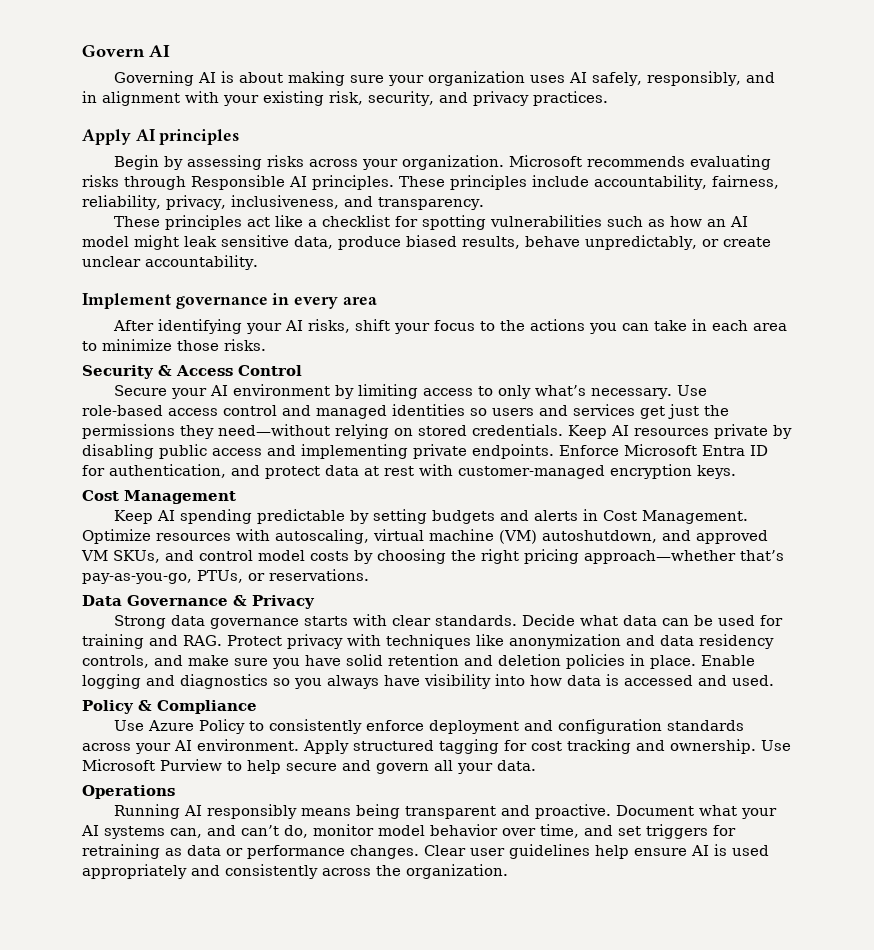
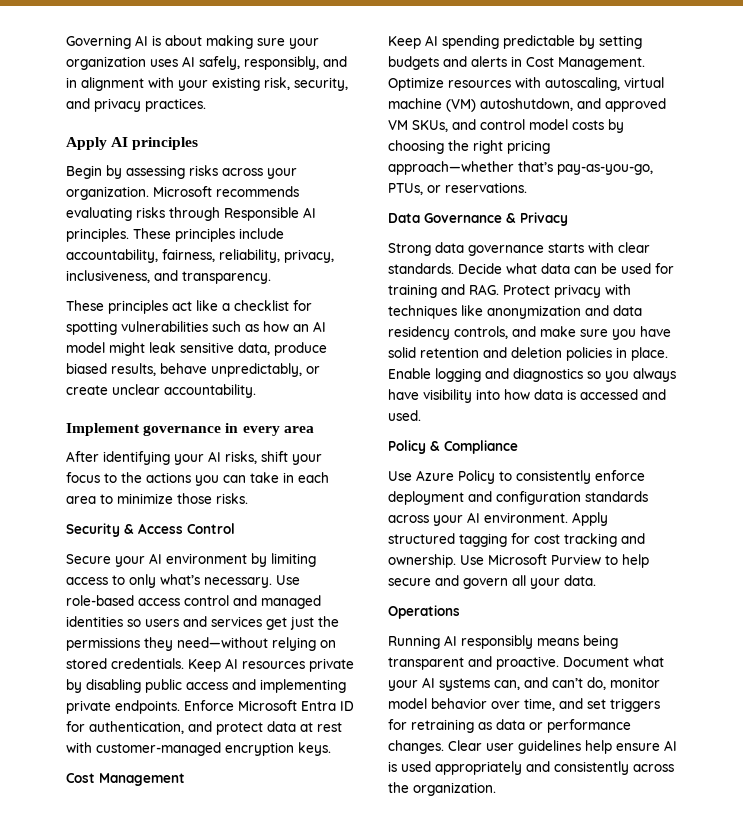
[82,45,170,57] Govern AI // -> (66, 42) none

